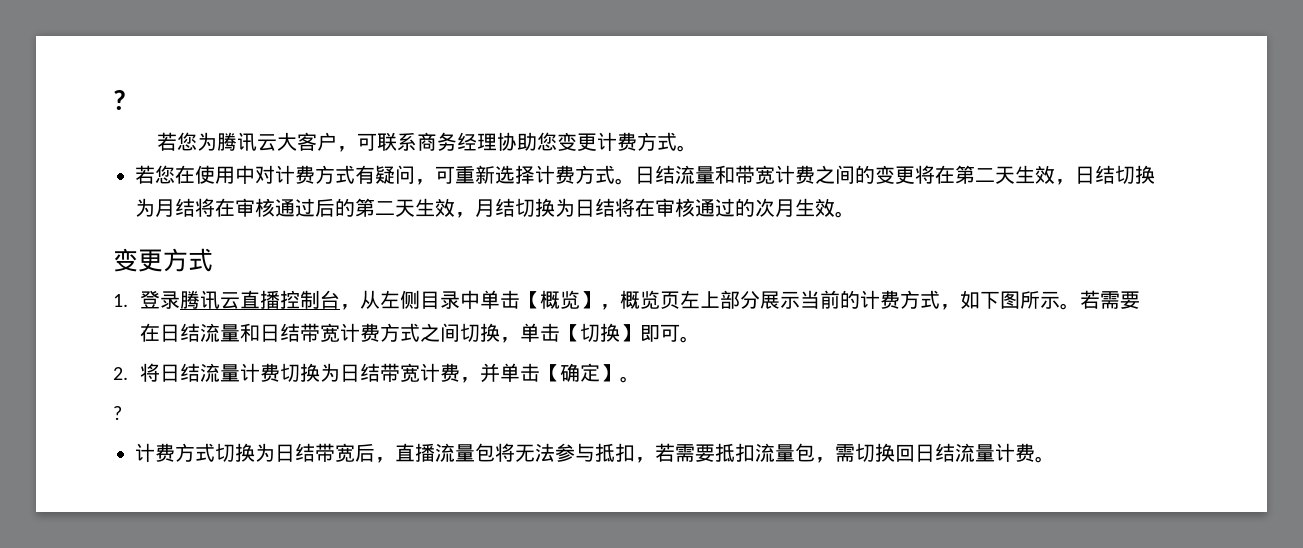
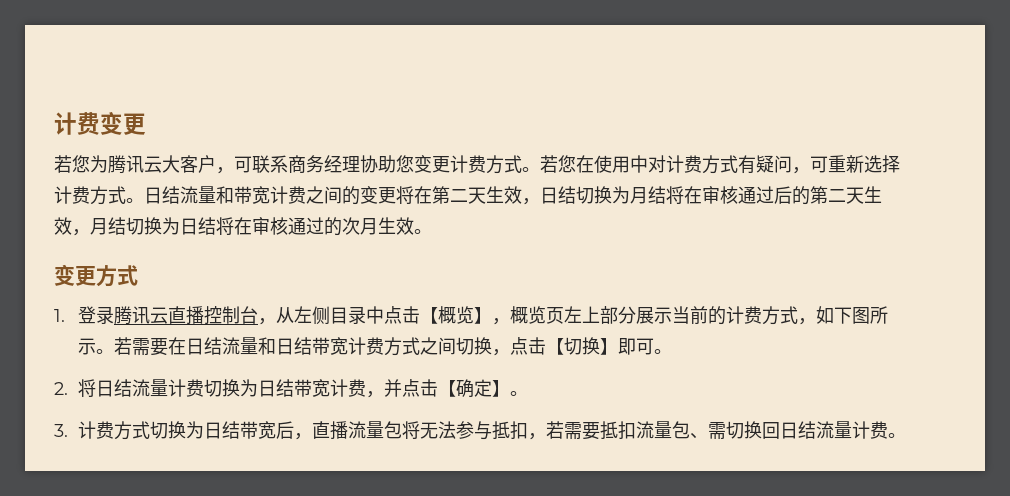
[113,90,126,110] ? -> [54,111,146,135] 计费变更
(697, 148) // -> (540, 169) none
[479,290,500,309] 单 -> [384,306,403,324] 点
[519,323,540,342] 单 -> [510,337,529,355] 点
[499,363,520,382] 单 -> [402,379,421,397] 点
[113,406,122,420] ? // -> [54,424,68,437] 3.
[815,457,835,463] ， -> [690,433,709,439] 、

